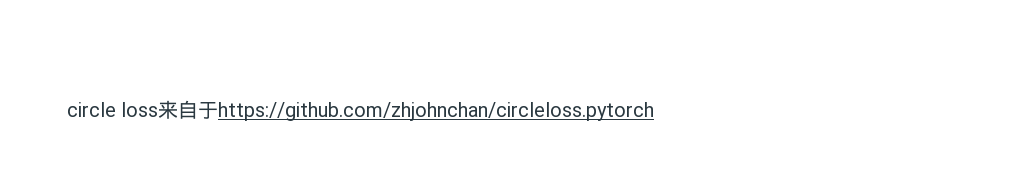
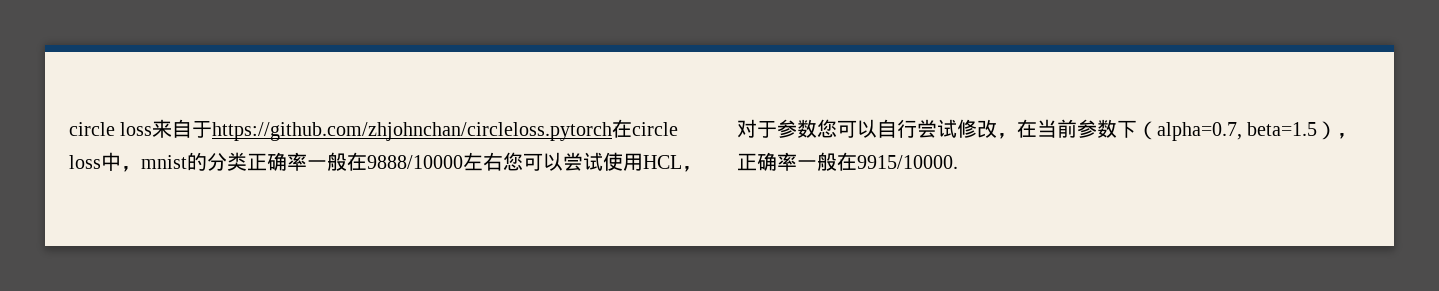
(655, 111) none -> [612,119,679,138] [69,152,702,172] [737,119,1358,141] [737,152,958,171] 在circle loss中，mnist的分类正确率一般在9888/10000左右您可以尝试使用HCL，对于参数您可以自行尝试修改，在当前参数下（alpha=0.7, beta=1.5），正确率一般在9915/10000.

